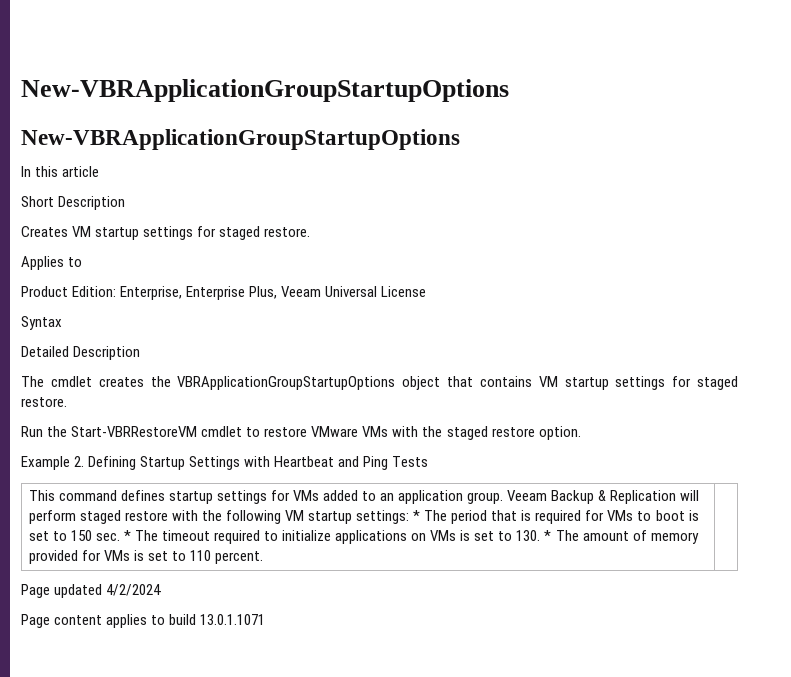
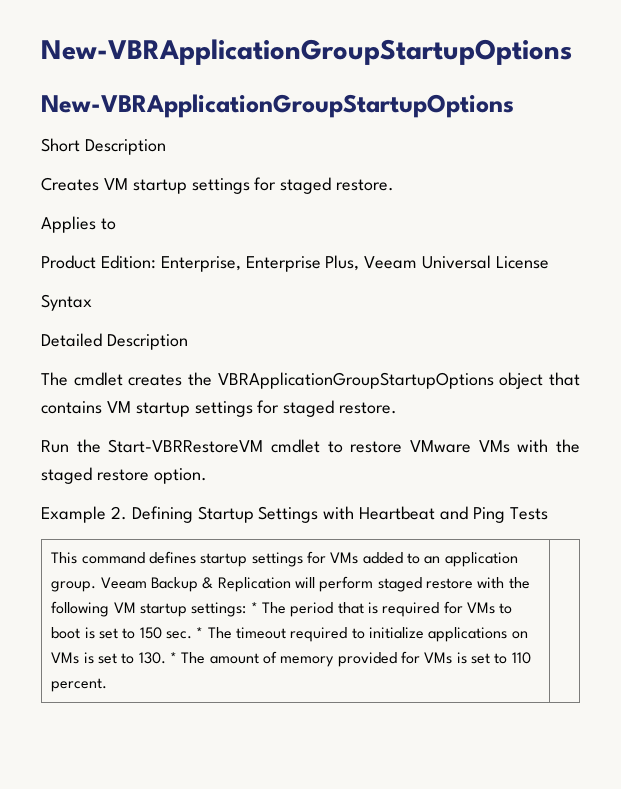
[21,166,100,177] // In this article -> (514, 106) none
[21,584,162,598] [21,614,266,628] // Page updated 4/2/2024 // Page content applies to build 13.0.1.1071 -> (108, 685) none

